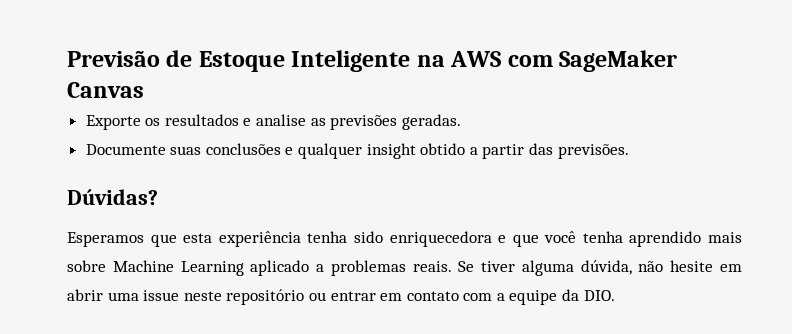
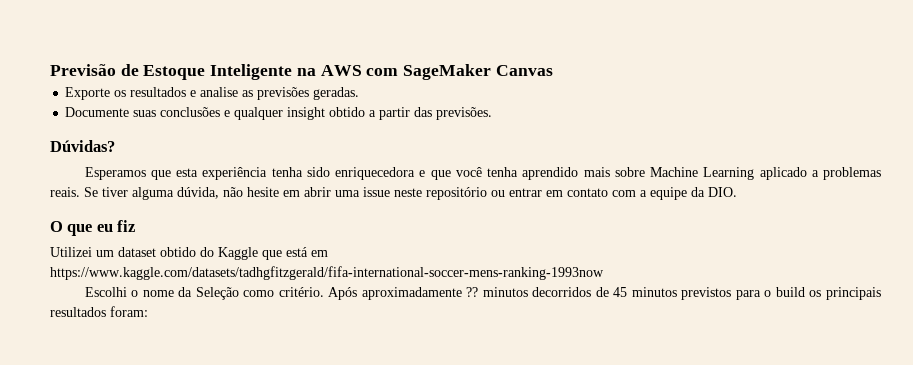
(615, 295) none -> [50,220,136,236] [50,247,328,260] [50,266,604,280] [84,287,882,300] [50,306,148,317] // O que eu fiz // Utilizei um dataset obtido do Kaggle que está em https://www.kaggle.com/datasets/tadhgfitzgerald/fifa-international-soccer-mens-ranking-1993now // Escolhi o nome da Seleção como critério. Após aproximadamente ?? minutos decorridos de 45 minutos previstos para o build os principais resultados foram:

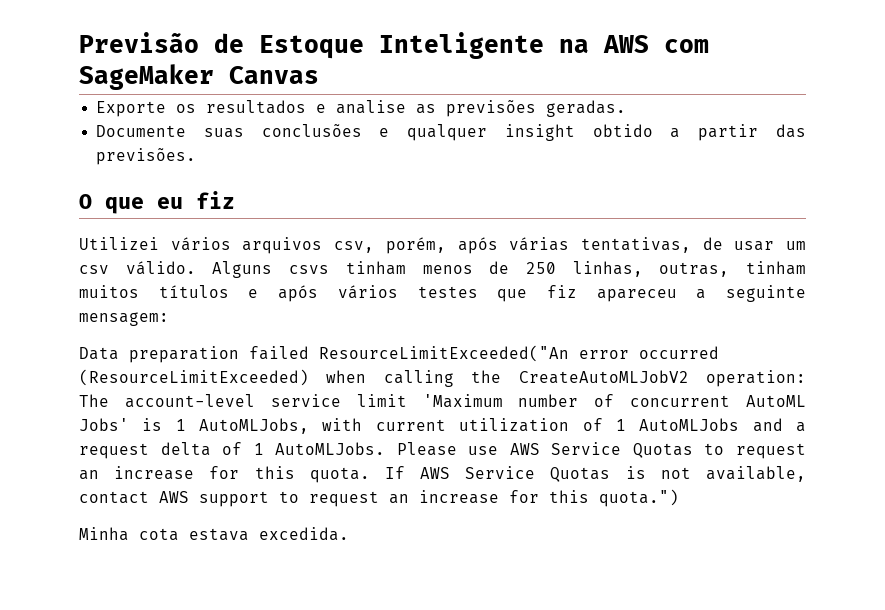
[50,140,115,152] [84,167,881,180] [50,187,737,200] // Dúvidas? // Esperamos que esta experiência tenha sido enriquecedora e que você tenha aprendido mais sobre Machine Learning aplicado a problemas reais. Se tiver alguma dúvida, não hesite em abrir uma issue neste repositório ou entrar em contato com a equipe da DIO. -> (197, 156) none
[96,247,328,260] [50,266,604,280] [84,287,882,300] [50,306,148,317] um dataset obtido do Kaggle que está em https://www.kaggle.com/datasets/tadhgfitzgerald/fifa-international-soccer-mens-ranking-1993now // Escolhi o nome da Seleção como critério. Após aproximadamente ?? minutos decorridos de 45 minutos previstos para o build os principais resultados foram: -> [170,237,806,254] [79,261,806,278] [79,285,806,302] [79,312,169,326] [79,345,719,363] [79,369,806,387] [79,394,806,408] [79,418,806,434] [79,442,806,459] [79,466,806,483] [79,489,679,507] [79,527,349,541] vários arquivos csv, porém, após várias tentativas, de usar um csv válido. Alguns csvs tinham menos de 250 linhas, outras, tinham muitos títulos e após vários testes que fiz apareceu a seguinte mensagem: // Data preparation failed ResourceLimitExceeded("An error occurred (ResourceLimitExceeded) when calling the CreateAutoMLJobV2 operation: The account-level service limit 'Maximum number of concurrent AutoML Jobs' is 1 AutoMLJobs, with current utilization of 1 AutoMLJobs and a request delta of 1 AutoMLJobs. Please use AWS Service Quotas to request an increase for this quota. If AWS Service Quotas is not available, contact AWS support to request an increase for this quota.") // Minha cota estava excedida.

